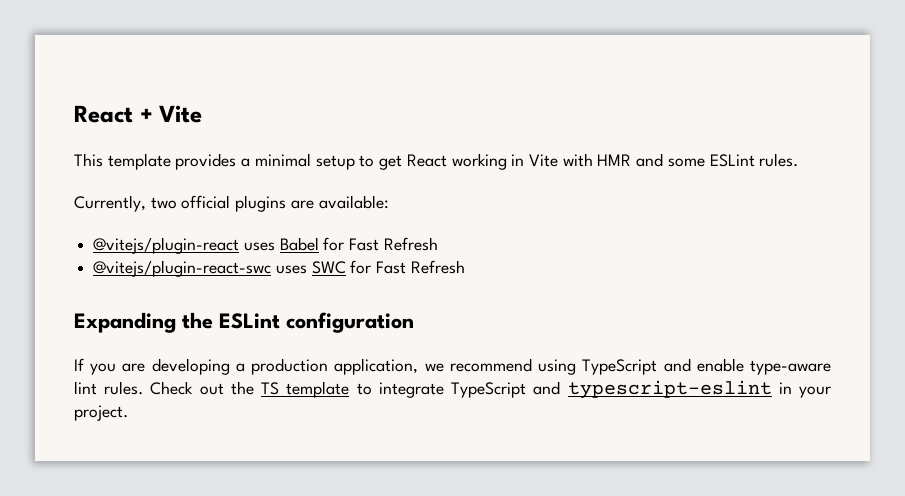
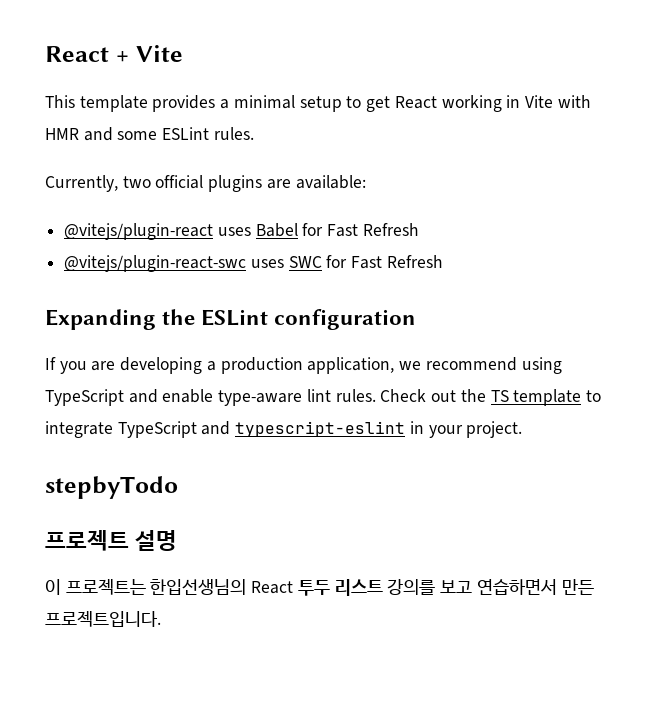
(128, 413) none -> [45,476,178,499] [45,530,178,551] [45,579,594,596] [45,611,161,627] // stepbyTodo // 프로젝트 설명 // 이 프로젝트는 한입선생님의 React 투두 리스트 강의를 보고 연습하면서 만든 프로젝트입니다.

